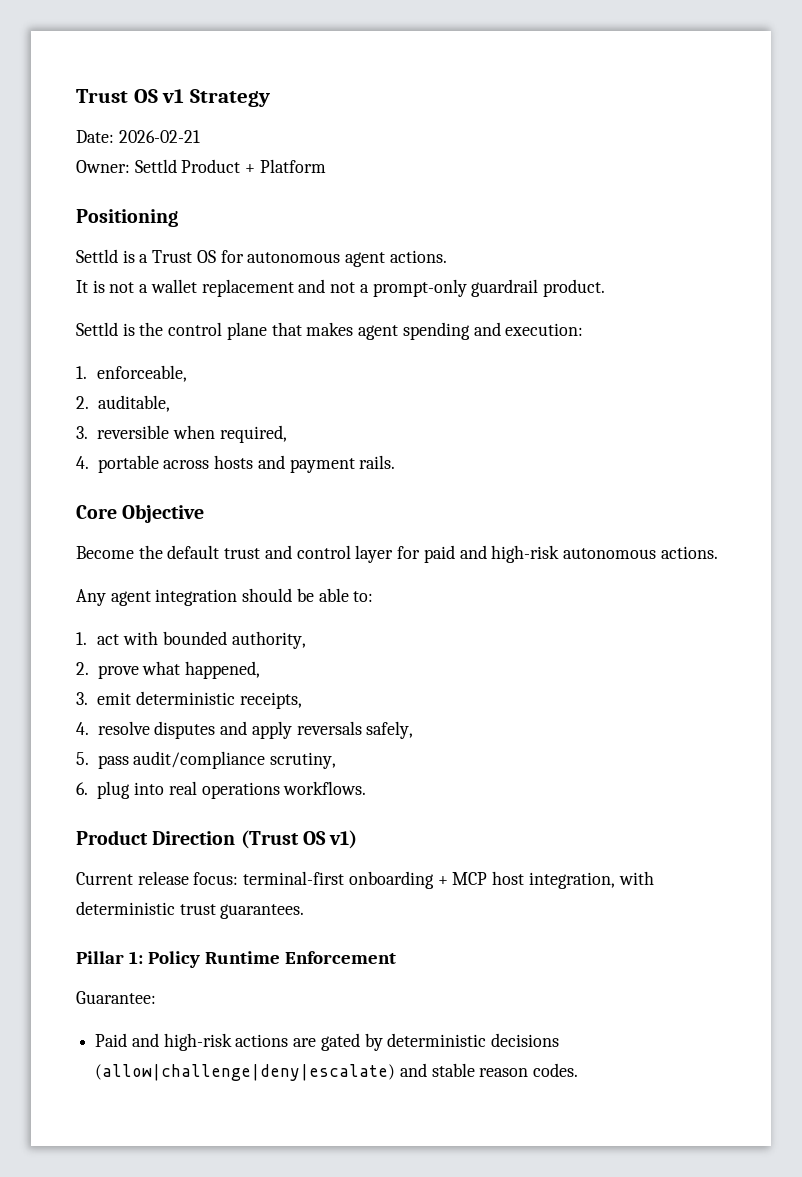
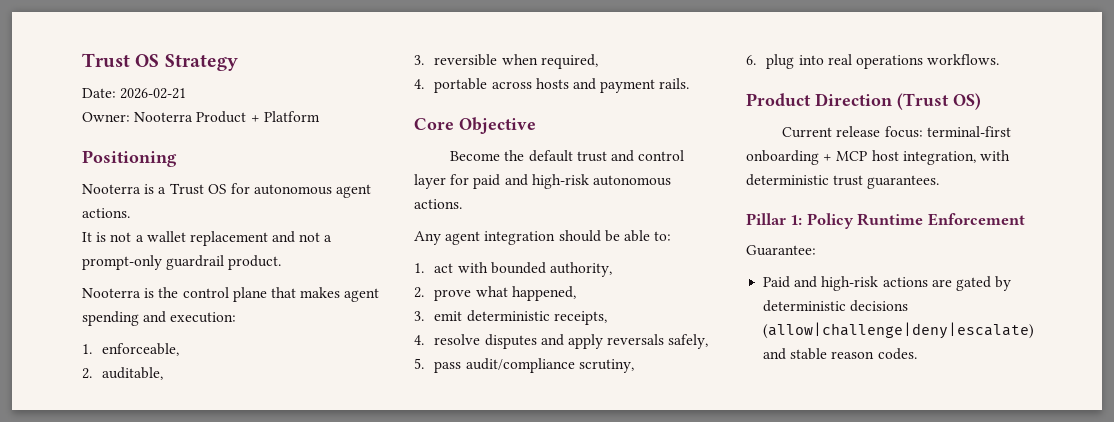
[76,89,185,103] Trust OS v1 -> [82,53,160,68] Trust OS
[134,159,177,173] Settld -> [134,112,194,122] Nooterra
[76,249,118,263] Settld -> [82,184,141,194] Nooterra
[76,322,118,336] Settld -> [82,288,141,298] Nooterra
[302,830,358,849] OS v1) -> [953,93,981,110] OS)

